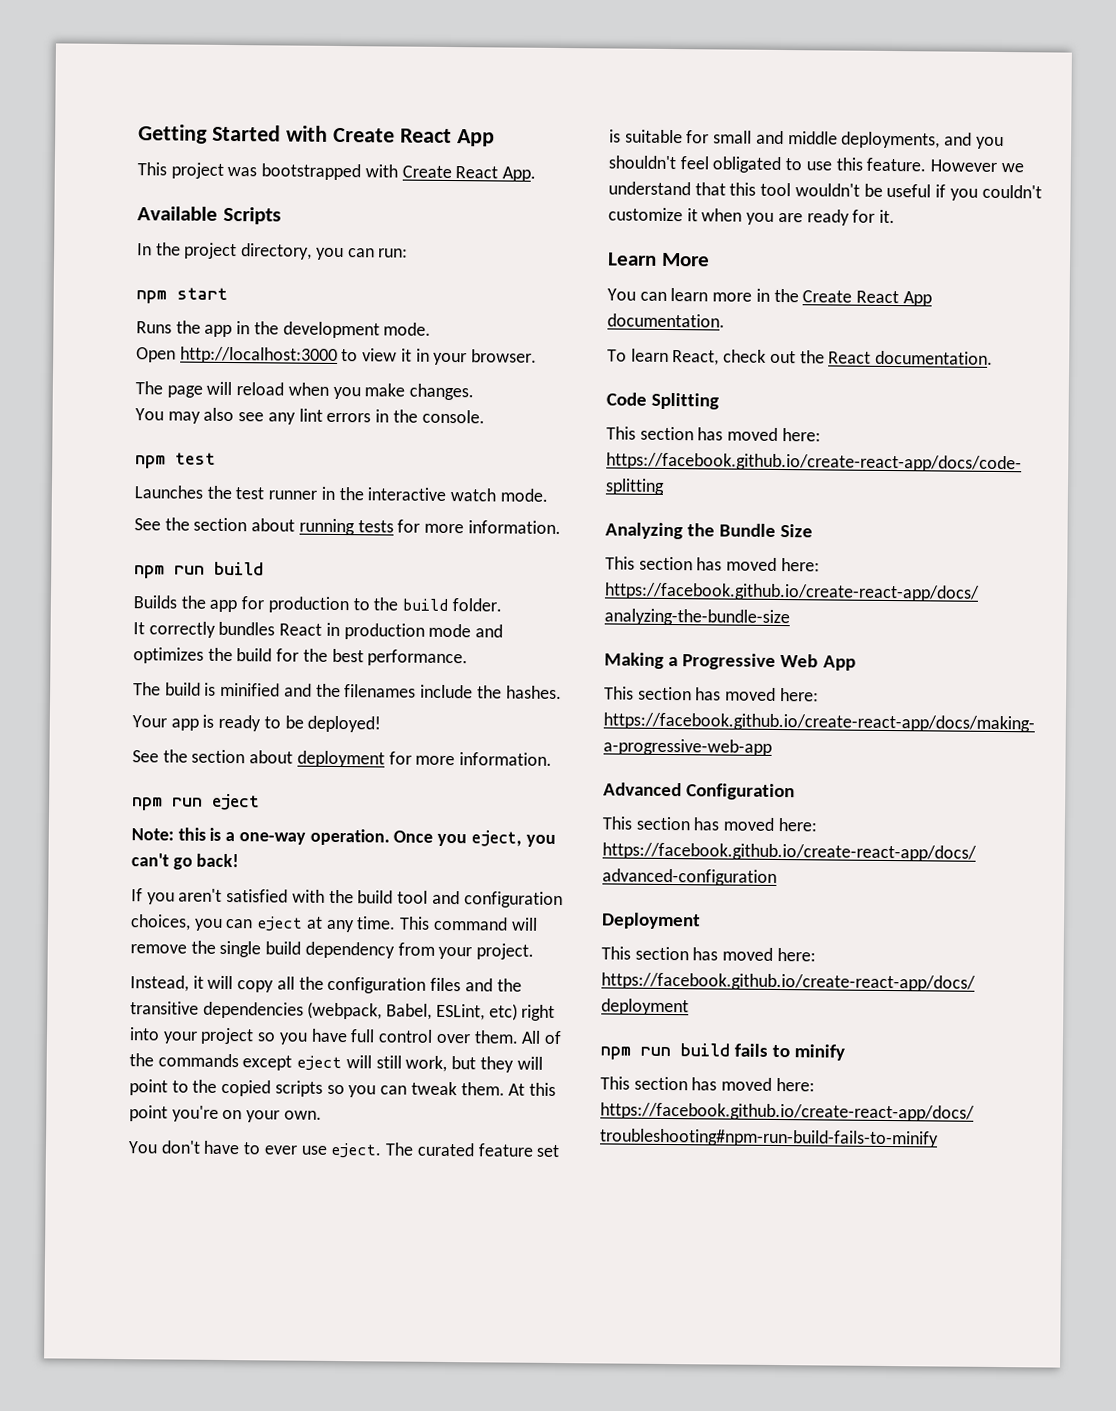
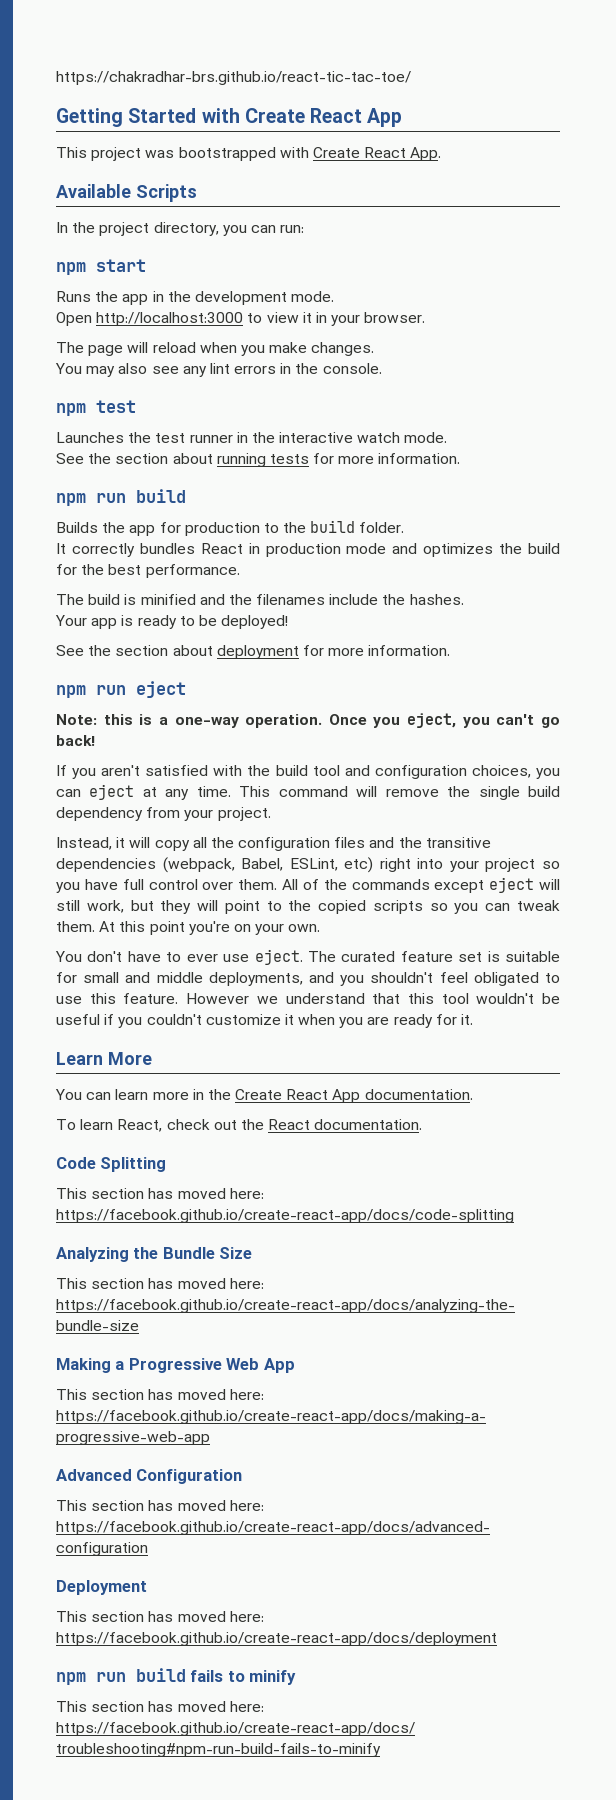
(138, 134) none -> [56,71,411,85] https://chakradhar-brs.github.io/react-tic-tac-toe/ //

